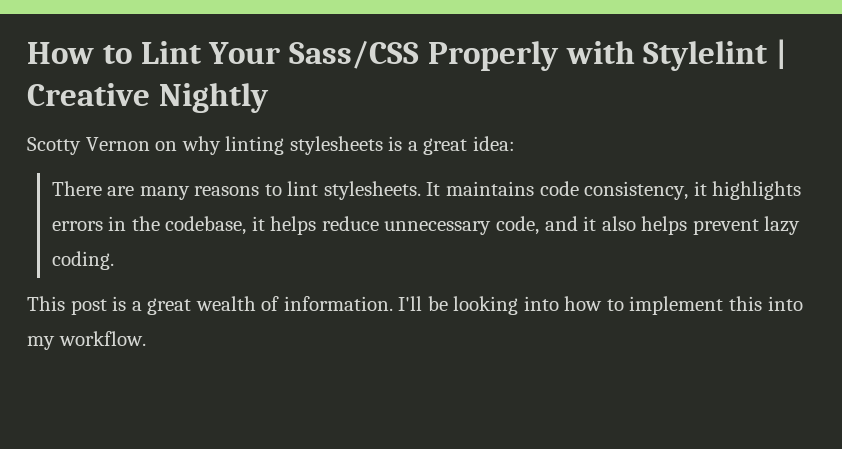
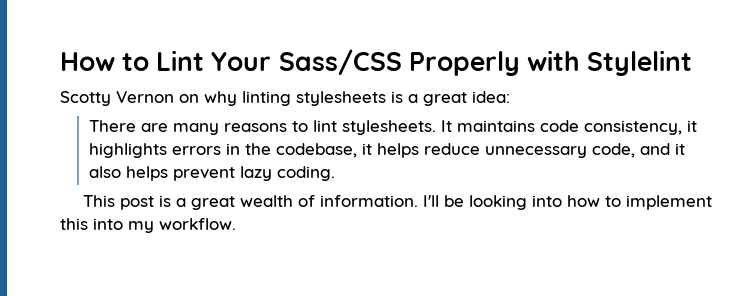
[776,39,788,69] [27,83,269,113] | Creative Nightly -> (693, 63) none

